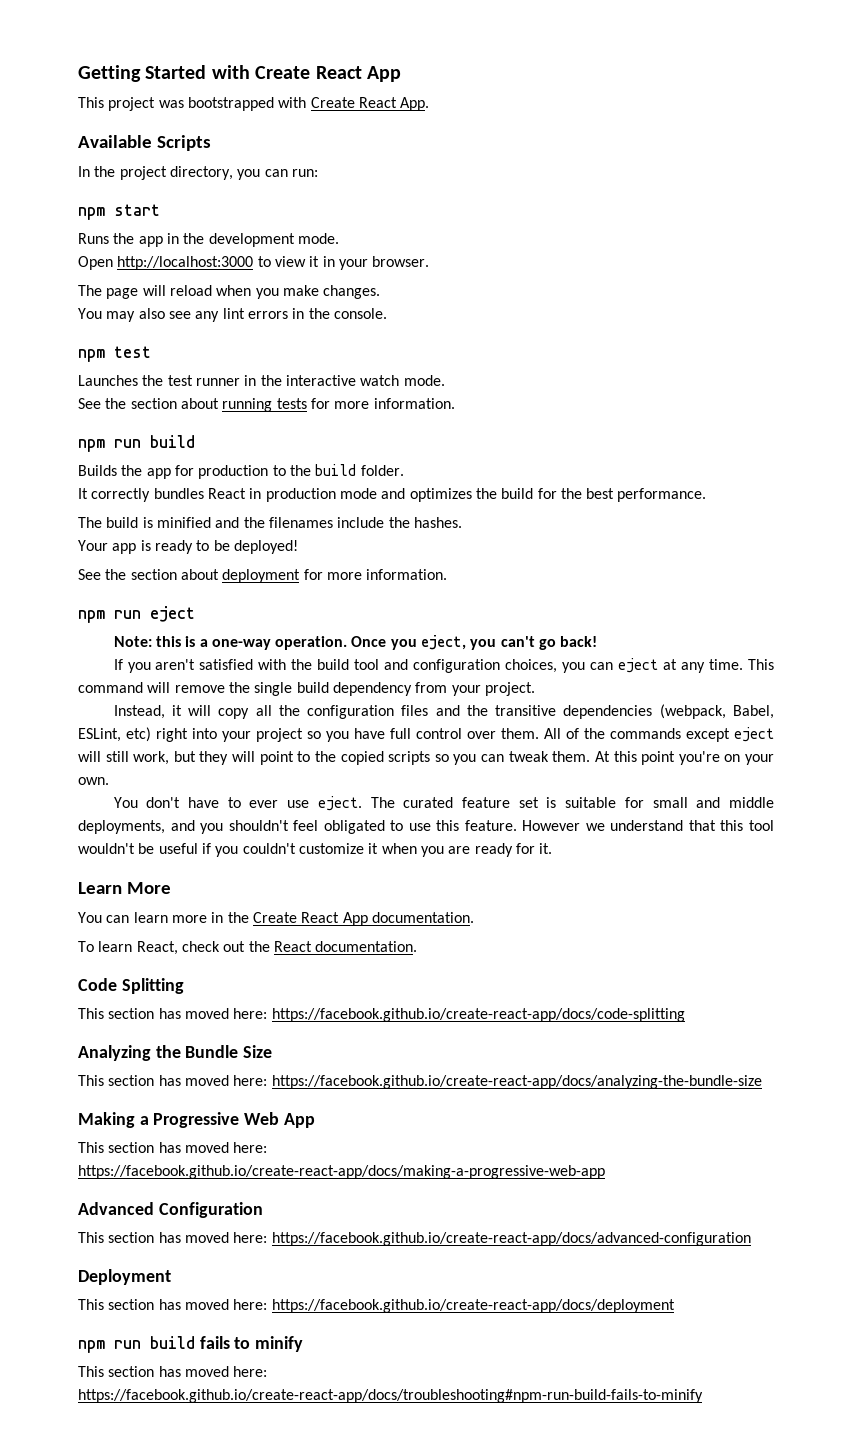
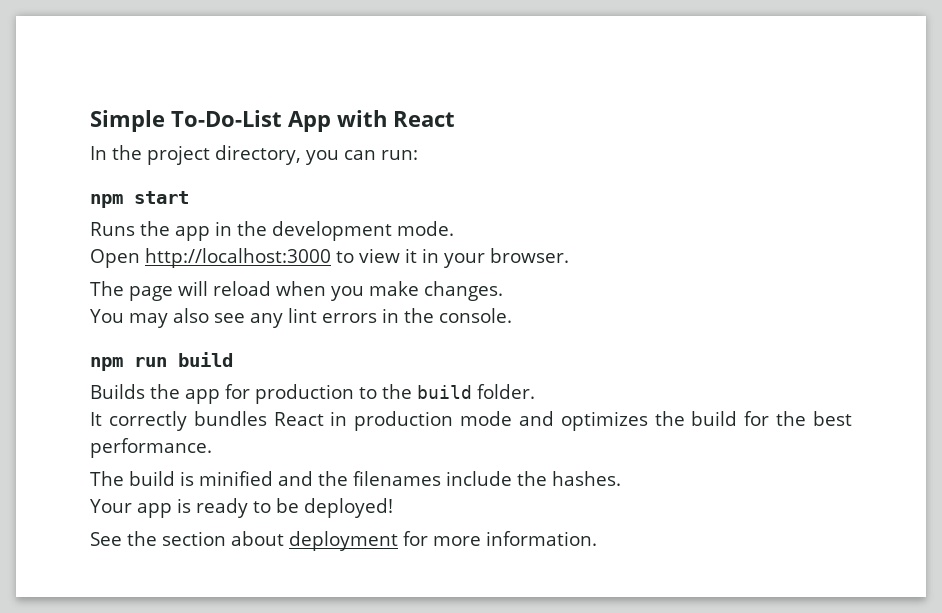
[78,65,401,82] [78,97,430,111] [78,135,211,151] Getting Started with Create React App // This project was bootstrapped with Create React App. // Available Scripts -> [90,110,455,132] Simple To-Do-List App with React
[78,346,151,362] [78,375,445,386] [78,398,455,412] // npm test // Launches the test runner in the interactive watch mode. // See the section about running tests for more information. -> (512, 315) none
[78,606,195,623] [113,635,598,650] [113,658,774,673] [78,682,535,696] [113,704,774,719] [78,727,774,742] [78,751,774,765] [78,777,109,785] [113,796,774,811] [78,820,774,834] [78,843,553,857] [78,882,171,894] [78,912,474,926] [78,941,418,955] [78,978,184,994] [78,1008,685,1022] [78,1045,273,1061] [78,1075,762,1089] [78,1112,315,1128] [78,1142,268,1153] [78,1165,605,1179] [78,1202,263,1218] [78,1232,751,1246] [78,1269,171,1285] [78,1299,675,1313] [78,1336,304,1353] [78,1366,268,1377] [78,1389,703,1403] // npm run eject // Note: this is a one-way operation. Once you eject, you can't go back! // If you aren't satisfied with the build tool and configuration choices, you can eject at any time. This command will remove the single build dependency from your project. // Instead, it will copy all the configuration files and the transitive dependencies (webpack, Babel, ESLint, etc) right into your project so you have full control over them. All of the commands except eject will still work, but they will point to the copied scripts so you can tweak them. At this point you're on your own. // You don't have to ever use eject. The curated feature set is suitable for small and middle deployments, and you shouldn't feel obligated to use this feature. However we understand that this tool wouldn't be useful if you couldn't customize it when you are ready for it. // Learn More // You can learn more in the Create React App documentation. // To learn React, check out the React documentation. // Code Splitting // This section has moved here: https://facebook.github.io/create-react-app/docs/code-splitting // Analyzing the Bundle Size // This section has moved here: https://facebook.github.io/create-react-app/docs/analyzing-the-bundle-size // Making a Progressive Web App // This section has moved here: https://facebook.github.io/create-react-app/docs/making-a-progressive-web-app // Advanced Configuration // This section has moved here: https://facebook.github.io/create-react-app/docs/advanced-configuration // Deployment // This section has moved here: https://facebook.github.io/create-react-app/docs/deployment // npm run build fails to minify // This section has moved here: https://facebook.github.io/create-react-app/docs/troubleshooting#npm-run-build-fails-to-minify -> (597, 538) none

